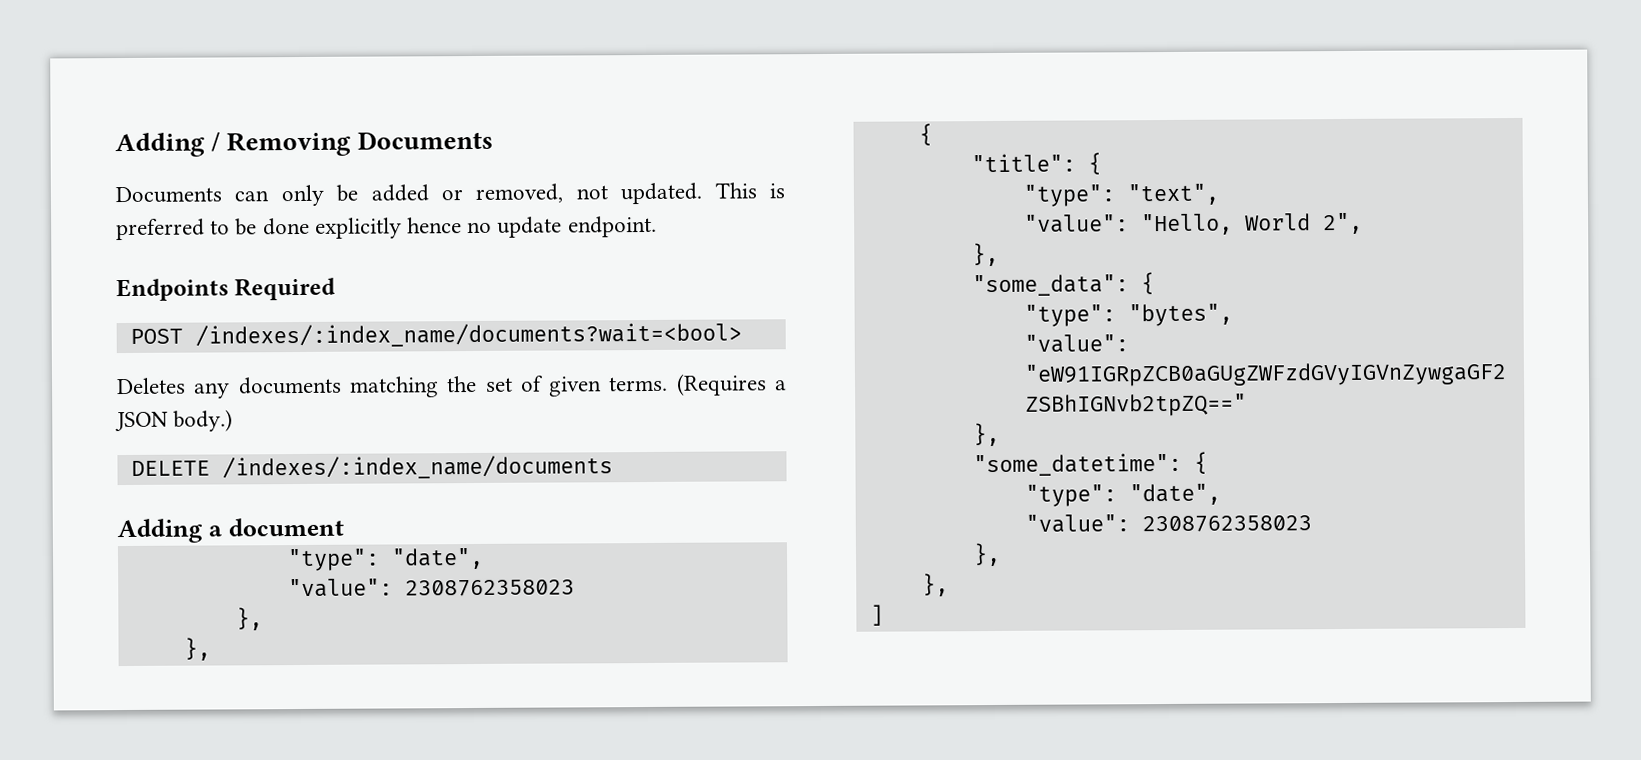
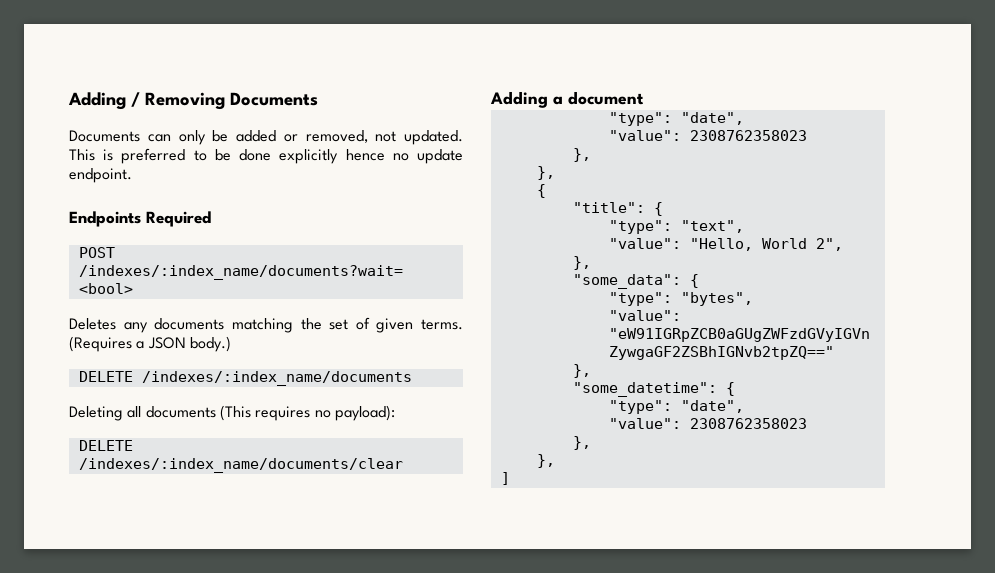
(613, 467) none -> [69,405,395,421] [78,440,133,451] [78,458,403,473] // Deleting all documents (This requires no payload): // DELETE /indexes/:index_name/documents/clear

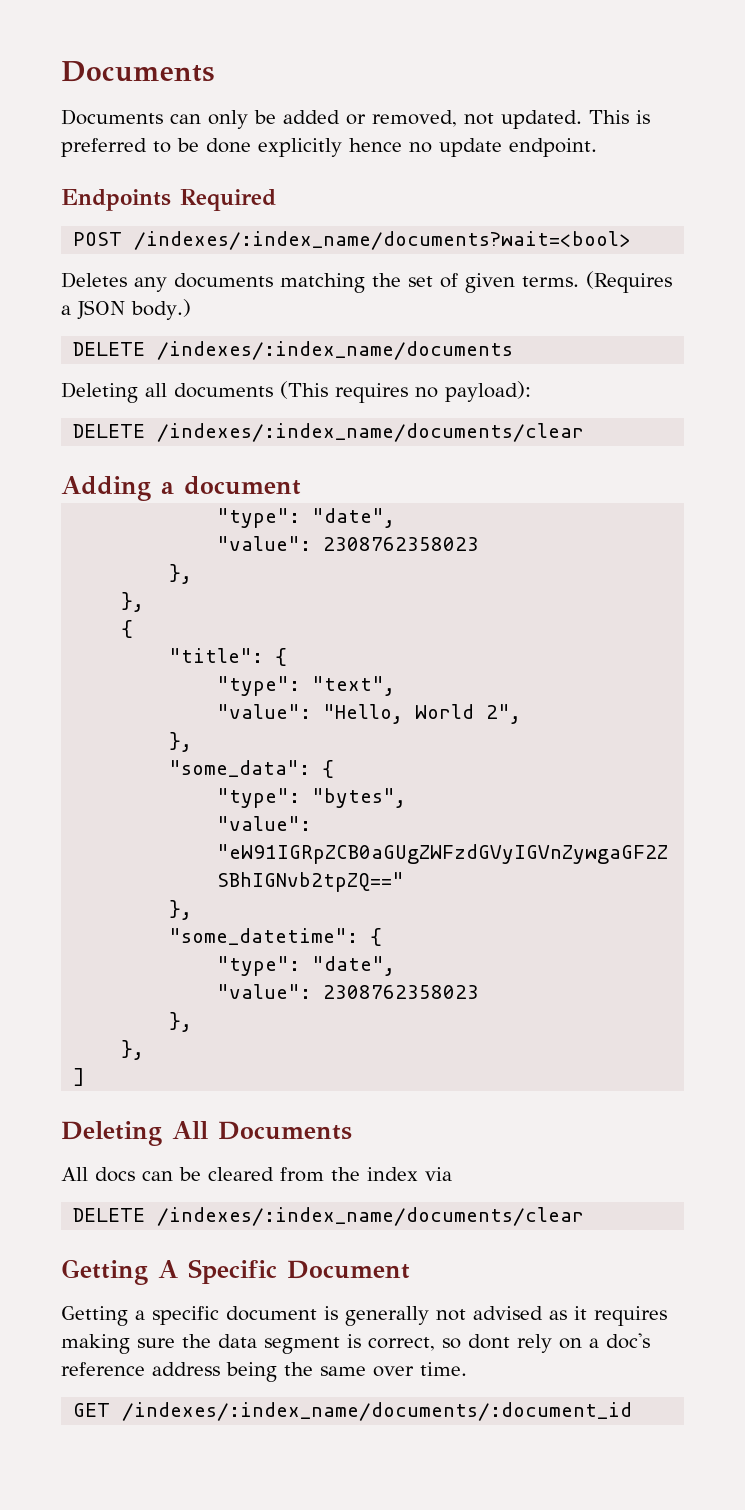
[68,92,225,110] Adding / Removing -> (61, 71) none
(510, 478) none -> [61,1121,352,1146] [61,1167,452,1182] [73,1207,585,1226] [61,1259,410,1285] [61,1306,667,1326] [61,1333,650,1354] [61,1362,467,1382] [73,1402,633,1421] // Deleting All Documents // All docs can be cleared from the index via // DELETE /indexes/:index_name/documents/clear // Getting A Specific Document // Getting a specific document is generally not advised as it requires making sure the data segment is correct, so dont rely on a doc's reference address being the same over time. // GET /indexes/:index_name/documents/:document_id

